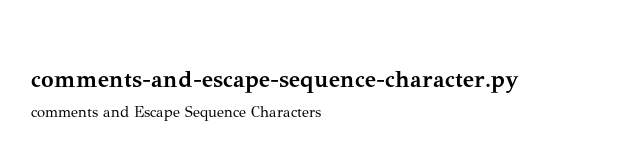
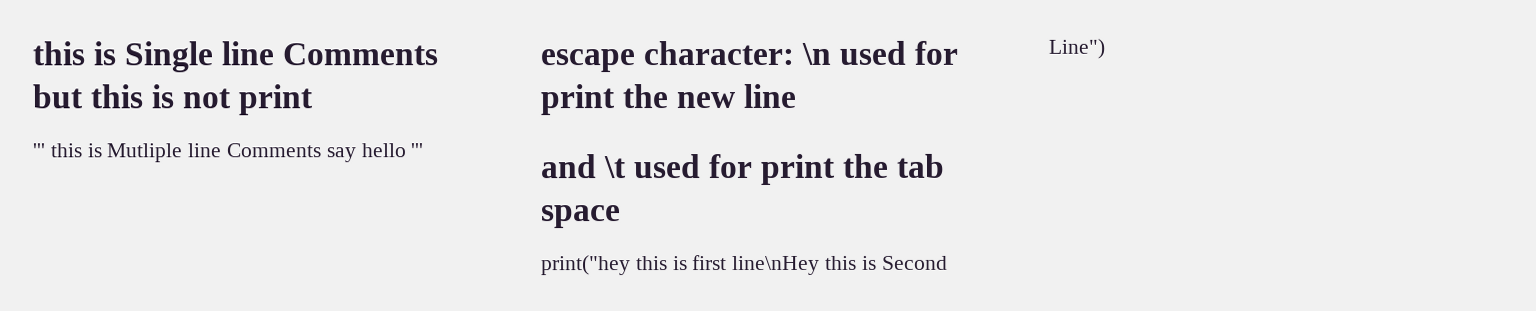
[31,71,519,93] [31,105,321,121] comments-and-escape-sequence-character.py // comments and Escape Sequence Characters -> [32,41,439,73] [32,84,314,116] [32,143,425,163] [540,40,959,73] [540,83,797,116] [540,153,946,186] [541,205,621,229] [541,255,948,276] [1048,38,1105,59] this is Single line Comments but this is not print // ''' this is Mutliple line Comments say hello ''' // escape character: \n used for print the new line // and \t used for print the tab space // print("hey this is first line\nHey this is Second Line")

